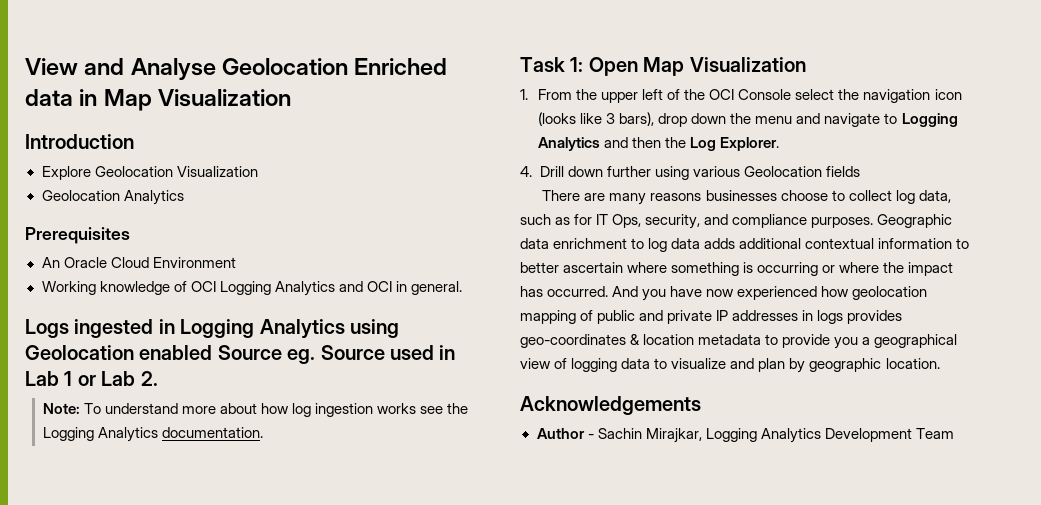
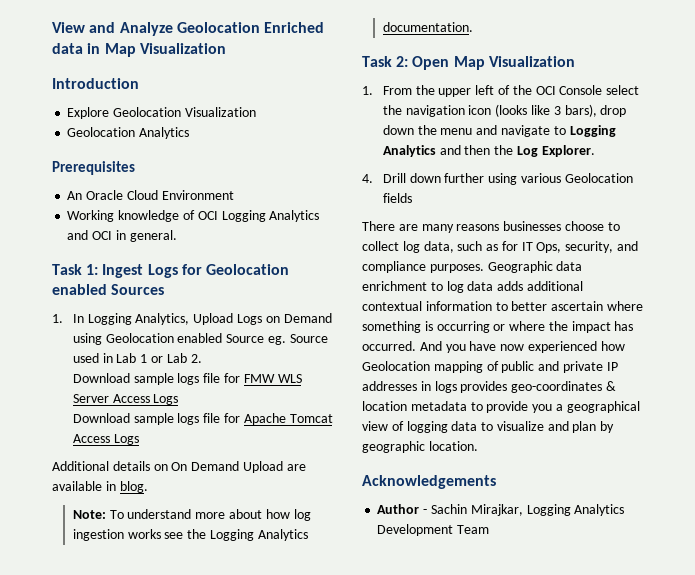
[130,58,216,80] Analyse -> [119,22,173,36] Analyze
[25,319,345,339] Logs ingested in Logging Analytics -> [52,264,289,278] [52,284,165,295] [52,313,332,325] Task 1: Ingest Logs for Geolocation enabled Sources // 1. In Logging Analytics, Upload Logs on Demand
(158, 378) none -> [72,373,302,385] [72,394,179,405] [72,413,333,425] [72,434,139,445] [52,461,306,473] [52,481,148,493] // Download sample logs file for FMW WLS Server Access Logs // Download sample logs file for Apache Tomcat Access Logs // Additional details on On Demand Upload are available in blog.
[570,57,584,72] 1: -> [396,56,409,67] 2:
[852,286,928,300] geolocation -> [362,361,430,371] Geolocation

